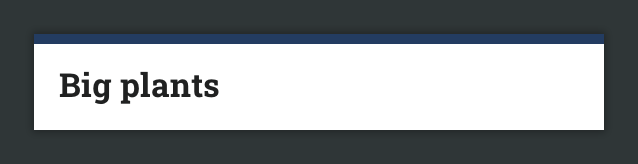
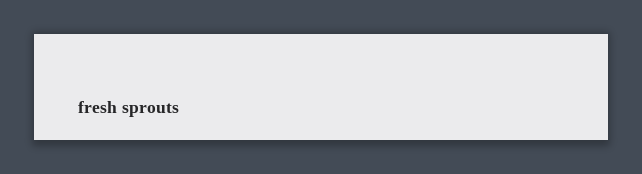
[59,71,220,105] Big plants -> [78,101,179,117] fresh sprouts

